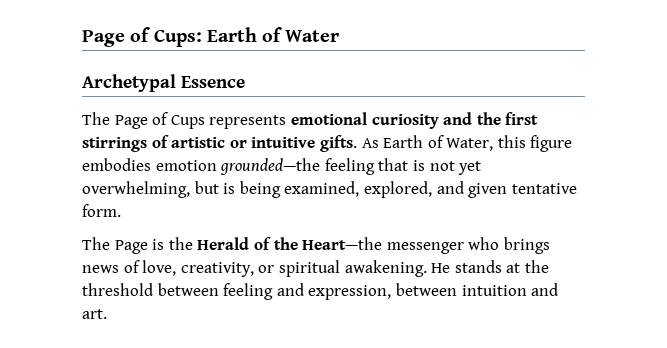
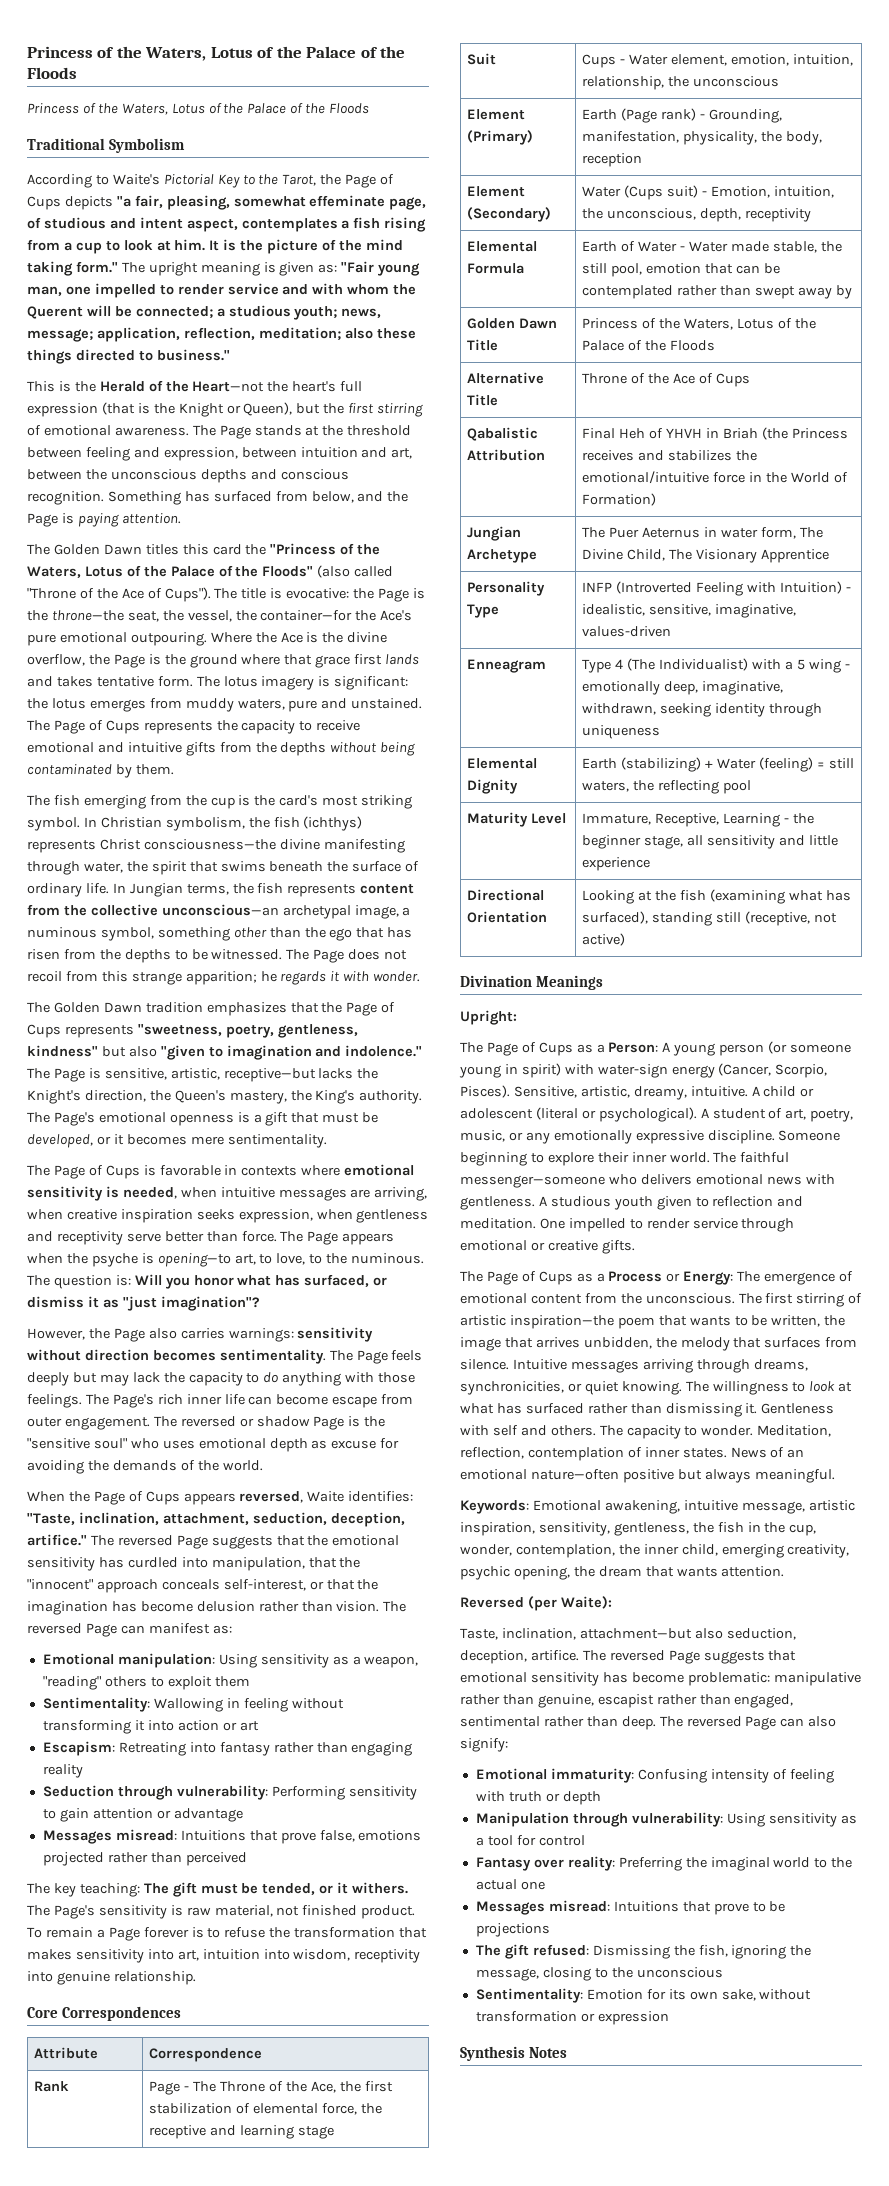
[82,27,340,47] [82,74,245,92] [82,112,539,129] [82,135,573,152] [82,158,482,175] [82,181,577,198] [82,204,121,217] [82,237,148,254] Page of Cups: Earth of Water // Archetypal Essence // The Page of Cups represents emotional curiosity and the first stirrings of artistic or intuitive gifts. As Earth of Water, this figure embodies emotion grounded—the feeling that is not yet overwhelming, but is being examined, explored, and given tentative form. // The Page -> [27,46,406,61] [27,67,77,79] [27,103,370,115] [27,138,186,153] [27,174,395,188] [27,195,427,210] [27,217,427,232] [27,239,403,254] [27,261,421,276] [27,283,417,298] [27,305,382,320] [27,327,416,342] [27,349,230,364] [27,381,55,392] Princess of the Waters, Lotus of the Palace of the Floods // Princess of the Waters, Lotus of the Palace of the Floods // Traditional Symbolism // According to Waite's Pictorial Key to the Tarot, the Page of Cups depicts "a fair, pleasing, somewhat effeminate page, of studious and intent aspect, contemplates a fish rising from a cup to look at him. It is the picture of the mind taking form." The upright meaning is given as: "Fair young man, one impelled to render service and with whom the Querent will be connected; a studious youth; news, message; application, reflection, meditation; also these things directed to business." // This
[302,237,550,254] [82,260,451,277] Heart—the messenger who brings news of love, creativity, or spiritual awakening. He -> [192,381,363,392] [27,402,424,417] [27,425,251,439] Heart—not the heart's full expression (that is the Knight or Queen), but the first stirring of emotional awareness. The Page
[82,309,107,319] art. -> [391,448,413,459] [27,469,349,483] [27,491,409,505] [27,513,181,527] [27,543,381,555] [27,565,394,578] [27,587,425,602] [27,610,413,622] [27,632,388,646] [27,654,420,668] [27,676,409,690] [27,698,423,712] [27,720,361,734] [27,742,416,756] [27,764,174,778] [27,795,413,809] [27,816,363,831] [27,839,405,853] [27,861,420,875] [27,883,415,897] [27,904,411,919] [27,927,413,941] [27,949,408,963] [27,971,421,985] [27,1002,396,1016] [27,1024,358,1038] [27,1045,423,1060] [27,1068,379,1082] [27,1090,423,1104] [27,1112,379,1126] [27,1134,327,1148] [27,1164,415,1179] [27,1186,428,1201] [27,1209,429,1223] [27,1231,395,1245] [27,1253,425,1267] [27,1274,388,1289] [27,1296,260,1311] [27,1327,374,1342] [27,1349,423,1364] [27,1372,416,1386] [27,1394,414,1408] [27,1416,386,1430] [27,1438,400,1452] [27,1460,263,1474] [27,1491,414,1505] [27,1512,405,1527] [27,1534,400,1549] [27,1557,361,1571] [27,1579,379,1593] [27,1601,407,1615] [27,1623,232,1637] [42,1653,419,1668] [42,1676,250,1690] [42,1697,344,1712] [42,1720,259,1734] [42,1741,413,1756] [42,1764,83,1778] [42,1785,417,1800] [42,1808,243,1822] [42,1829,422,1844] [42,1852,247,1866] [27,1882,409,1897] [27,1905,416,1919] [27,1927,428,1941] [27,1949,421,1963] [27,1971,196,1985] [27,2006,182,2021] [34,2047,99,2059] [149,2048,263,2062] [34,2081,70,2092] [149,2081,393,2095] [149,2103,383,2115] [149,2125,335,2139] [467,53,497,65] [582,54,853,68] [582,76,780,90] [467,109,526,120] [467,130,534,145] [582,108,783,123] [582,131,823,145] [582,153,643,167] [467,186,526,197] [467,207,552,222] [582,185,834,200] [582,208,812,222] [467,241,538,252] [467,263,525,274] [582,241,842,253] [582,263,780,277] [582,285,852,299] [467,318,558,329] [467,339,499,351] [582,318,816,330] [582,340,716,351] [467,372,545,384] [467,394,499,406] [582,373,750,387] [467,427,539,441] [467,449,546,461] [582,427,848,440] [582,450,758,461] [582,471,848,484] [582,493,657,506] [467,526,522,541] [467,549,538,563] [582,527,823,539] [582,549,830,563] [467,581,546,596] [467,604,500,618] [582,581,851,596] [582,604,797,618] [582,626,672,637] [467,659,547,673] [582,658,850,673] [582,681,784,695] [582,703,823,717] [582,725,661,739] [467,758,538,769] [467,779,519,794] [582,757,854,772] [582,780,752,794] [467,812,567,827] [582,813,815,827] [582,835,838,849] [582,857,651,871] [467,889,545,901] [467,911,548,923] [582,889,851,904] [582,911,838,926] [582,933,626,946] [460,975,604,990] [460,1010,517,1025] [460,1041,852,1056] [459,1063,828,1078] [460,1085,815,1100] [460,1107,854,1122] [460,1130,841,1144] [460,1152,790,1166] [460,1174,835,1188] [460,1196,804,1210] [460,1218,795,1232] [460,1240,635,1254] [460,1271,854,1285] [460,1293,863,1307] [460,1315,846,1329] [460,1337,858,1351] [460,1359,808,1373] [460,1381,853,1395] [460,1403,835,1417] [460,1425,832,1439] [460,1447,805,1461] [460,1469,835,1483] [460,1500,855,1514] [460,1522,817,1536] [460,1544,850,1558] [460,1566,785,1580] [460,1596,612,1611] [460,1628,796,1640] [460,1650,797,1664] [460,1672,861,1686] [460,1694,794,1708] [460,1716,837,1730] [460,1738,508,1752] [475,1768,834,1783] [475,1791,601,1805] [475,1812,857,1827] [475,1835,585,1846] [475,1856,853,1871] [475,1879,545,1890] [475,1900,786,1915] [475,1923,550,1937] [475,1944,812,1959] [475,1967,723,1981] [475,1988,812,2003] [475,2011,669,2025] [460,2046,568,2061] art, between the unconscious depths and conscious recognition. Something has surfaced from below, and the Page is paying attention. // The Golden Dawn titles this card the "Princess of the Waters, Lotus of the Palace of the Floods" (also called "Throne of the Ace of Cups"). The title is evocative: the Page is the throne—the seat, the vessel, the container—for the Ace's pure emotional outpouring. Where the Ace is the divine overflow, the Page is the ground where that grace first lands and takes tentative form. The lotus imagery is significant: the lotus emerges from muddy waters, pure and unstained. The Page of Cups represents the capacity to receive emotional and intuitive gifts from the depths without being contaminated by them. // The fish emerging from the cup is the card's most striking symbol. In Christian symbolism, the fish (ichthys) represents Christ consciousness—the divine manifesting through water, the spirit that swims beneath the surface of ordinary life. In Jungian terms, the fish represents content from the collective unconscious—an archetypal image, a numinous symbol, something other than the ego that has risen from the depths to be witnessed. The Page does not recoil from this strange apparition; he regards it with wonder. // The Golden Dawn tradition emphasizes that the Page of Cups represents "sweetness, poetry, gentleness, kindness" but also "given to imagination and indolence." The Page is sensitive, artistic, receptive—but lacks the Knight's direction, the Queen's mastery, the King's authority. The Page's emotional openness is a gift that must be developed, or it becomes mere sentimentality. // The Page of Cups is favorable in contexts where emotional sensitivity is needed, when intuitive messages are arriving, when creative inspiration seeks expression, when gentleness and receptivity serve better than force. The Page appears when the psyche is opening—to art, to love, to the numinous. The question is: Will you honor what has surfaced, or dismiss it as "just imagination"? // However, the Page also carries warnings: sensitivity without direction becomes sentimentality. The Page feels deeply but may lack the capacity to do anything with those feelings. The Page's rich inner life can become escape from outer engagement. The reversed or shadow Page is the "sensitive soul" who uses emotional depth as excuse for avoiding the demands of the world. // When the Page of Cups appears reversed, Waite identifies: "Taste, inclination, attachment, seduction, deception, artifice." The reversed Page suggests that the emotional sensitivity has curdled into manipulation, that the "innocent" approach conceals self-interest, or that the imagination has become delusion rather than vision. The reversed Page can manifest as: // Emotional manipulation: Using sensitivity as a weapon, "reading" others to exploit them // Sentimentality: Wallowing in feeling without transforming it into action or art // Escapism: Retreating into fantasy rather than engaging reality // Seduction through vulnerability: Performing sensitivity to gain attention or advantage // Messages misread: Intuitions that prove false, emotions projected rather than perceived // The key teaching: The gift must be tended, or it withers. The Page's sensitivity is raw material, not finished product. To remain a Page forever is to refuse the transformation that makes sensitivity into art, intuition into wisdom, receptivity into genuine relationship. // Core Correspondences // Attribute | Correspondence // Rank | Page - The Throne of the Ace, the first stabilization of elemental force, the receptive and learning stage // Suit | Cups - Water element, emotion, intuition, relationship, the unconscious // Element (Primary) | Earth (Page rank) - Grounding, manifestation, physicality, the body, reception // Element (Secondary) | Water (Cups suit) - Emotion, intuition, the unconscious, depth, receptivity // Elemental Formula | Earth of Water - Water made stable, the still pool, emotion that can be contemplated rather than swept away by // Golden Dawn Title | Princess of the Waters, Lotus of the Palace of the Floods // Alternative Title | Throne of the Ace of Cups // Qabalistic Attribution | Final Heh of YHVH in Briah (the Princess receives and stabilizes the emotional/intuitive force in the World of Formation) // Jungian Archetype | The Puer Aeternus in water form, The Divine Child, The Visionary Apprentice // Personality Type | INFP (Introverted Feeling with Intuition) - idealistic, sensitive, imaginative, values-driven // Enneagram | Type 4 (The Individualist) with a 5 wing - emotionally deep, imaginative, withdrawn, seeking identity through uniqueness // Elemental Dignity | Earth (stabilizing) + Water (feeling) = still waters, the reflecting pool // Maturity Level | Immature, Receptive, Learning - the beginner stage, all sensitivity and little experience // Directional Orientation | Looking at the fish (examining what has surfaced), standing still (receptive, not active) // Divination Meanings // Upright: // The Page of Cups as a Person: A young person (or someone young in spirit) with water-sign energy (Cancer, Scorpio, Pisces). Sensitive, artistic, dreamy, intuitive. A child or adolescent (literal or psychological). A student of art, poetry, music, or any emotionally expressive discipline. Someone beginning to explore their inner world. The faithful messenger—someone who delivers emotional news with gentleness. A studious youth given to reflection and meditation. One impelled to render service through emotional or creative gifts. // The Page of Cups as a Process or Energy: The emergence of emotional content from the unconscious. The first stirring of artistic inspiration—the poem that wants to be written, the image that arrives unbidden, the melody that surfaces from silence. Intuitive messages arriving through dreams, synchronicities, or quiet knowing. The willingness to look at what has surfaced rather than dismissing it. Gentleness with self and others. The capacity to wonder. Meditation, reflection, contemplation of inner states. News of an emotional nature—often positive but always meaningful. // Keywords: Emotional awakening, intuitive message, artistic inspiration, sensitivity, gentleness, the fish in the cup, wonder, contemplation, the inner child, emerging creativity, psychic opening, the dream that wants attention. // Reversed (per Waite): // Taste, inclination, attachment—but also seduction, deception, artifice. The reversed Page suggests that emotional sensitivity has become problematic: manipulative rather than genuine, escapist rather than engaged, sentimental rather than deep. The reversed Page can also signify: // Emotional immaturity: Confusing intensity of feeling with truth or depth // Manipulation through vulnerability: Using sensitivity as a tool for control // Fantasy over reality: Preferring the imaginal world to the actual one // Messages misread: Intuitions that prove to be projections // The gift refused: Dismissing the fish, ignoring the message, closing to the unconscious // Sentimentality: Emotion for its own sake, without transformation or expression // Synthesis Notes

